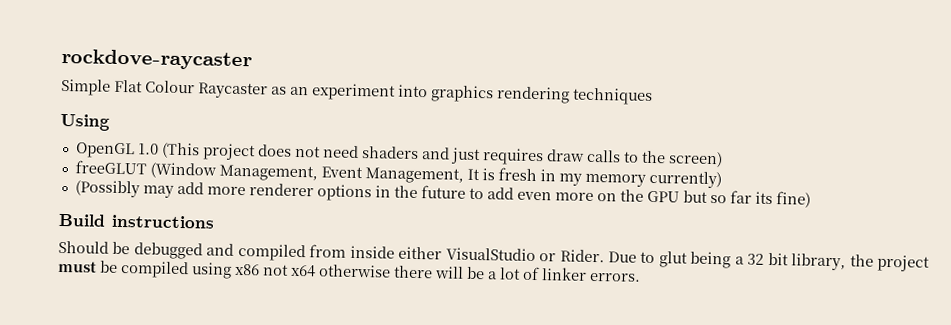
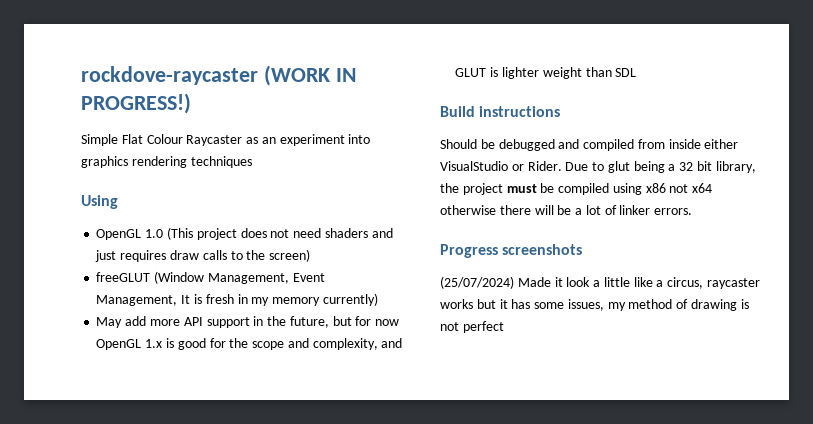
(252, 59) none -> [263,65,356,86] [81,93,191,114] (WORK IN PROGRESS!)
[74,180,811,208] (Possibly may add more renderer options in the future to add even more on the GPU but so far its fine) -> [96,316,400,328] [96,338,403,350] [455,67,637,79] May add more API support in the future, but for now OpenGL 1.x is good for the scope and complexity, and GLUT is lighter weight than SDL
(641, 277) none -> [440,244,583,258] [440,276,761,289] [440,299,749,311] [440,321,504,333] // Progress screenshots // (25/07/2024) Made it look a little like a circus, raycaster works but it has some issues, my method of drawing is not perfect

